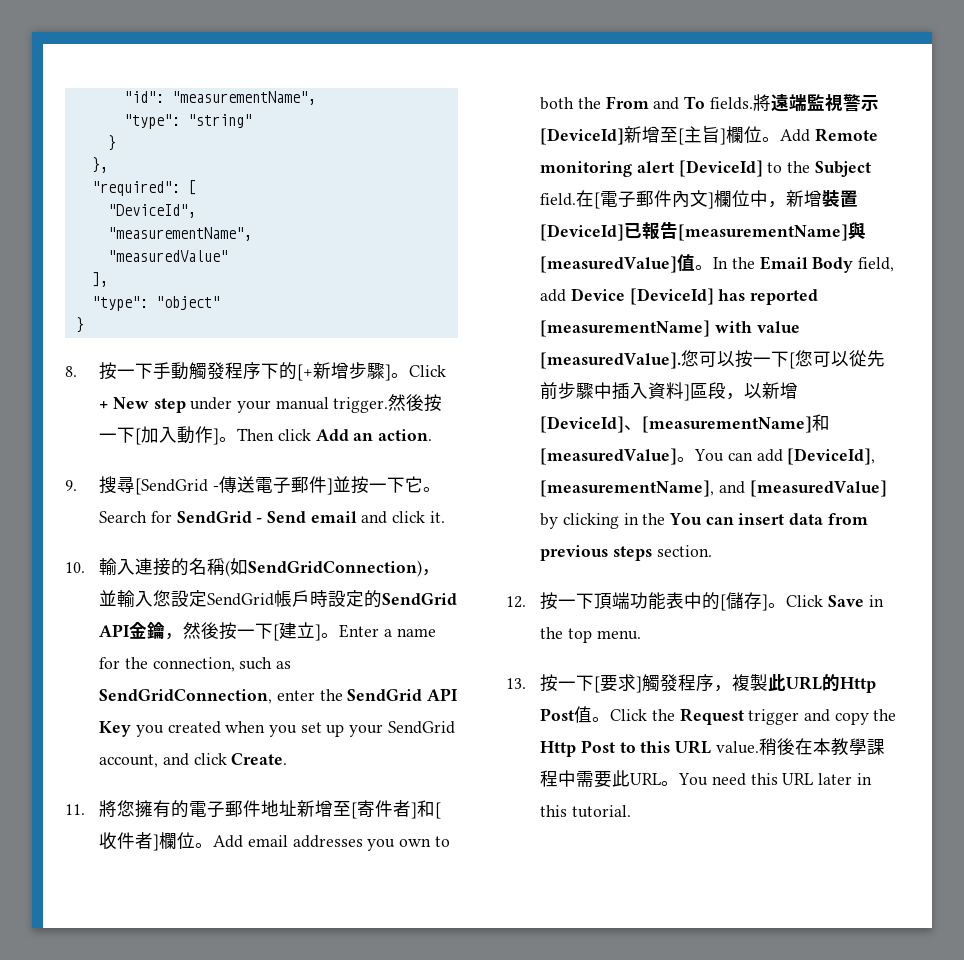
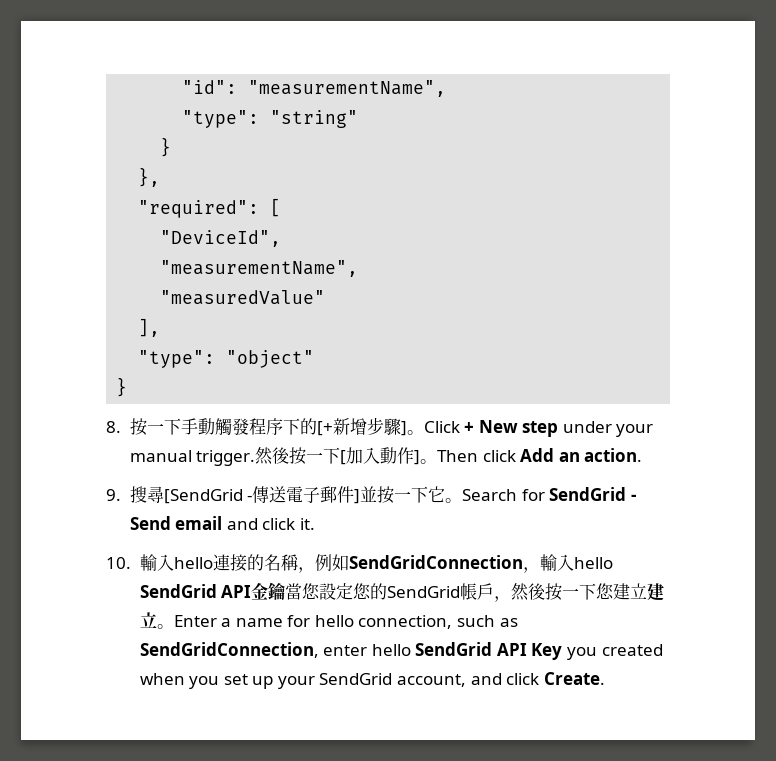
(136, 567) none -> [173,557,213,569] hello
[225,558,441,577] [99,590,458,608] [99,621,322,641] (如SendGridConnection)，並輸入您設定SendGrid帳戶時設定的SendGrid API金鑰，然後按一下[建立] -> [297,554,613,573] [139,582,665,602] [139,612,157,629] ，例如SendGridConnection，輸入hello SendGrid API金鑰當您設定您的SendGrid帳戶，然後按一下您建立建立
[124,657,148,669] the -> [314,615,354,627] hello
[319,689,343,701] the -> [371,644,411,656] hello
[65,800,442,819] [99,832,450,851] [540,94,879,112] [540,126,878,145] [540,160,871,177] [540,190,859,209] [540,221,867,241] [540,254,894,273] [540,288,818,305] [540,320,800,337] [540,350,886,369] [540,382,799,401] [540,414,831,433] [540,448,876,465] [540,480,887,497] [540,513,868,529] [540,545,712,561] [506,592,884,611] [540,627,641,643] [506,674,877,693] [540,706,897,725] [540,738,885,757] [540,770,872,788] [540,805,631,818] // 11.將您擁有的電子郵件地址新增至[寄件者]和[收件者]欄位。Add email addresses you own to both the From and To fields.將遠端監視警示[DeviceId]新增至[主旨]欄位。Add Remote monitoring alert [DeviceId] to the Subject field.在[電子郵件內文]欄位中，新增裝置[DeviceId]已報告[measurementName]與[measuredValue]值。In the Email Body field, add Device [DeviceId] has reported [measurementName] with value [measuredValue].您可以按一下[您可以從先前步驟中插入資料]區段，以新增[DeviceId]、[measurementName]和[measuredValue]。You can add [DeviceId], [measurementName], and [measuredValue] by clicking in the You can insert data from previous steps section. // 12.按一下頂端功能表中的[儲存]。Click Save in the top menu. // 13.按一下[要求]觸發程序，複製此URL的Http Post值。Click the Request trigger and copy the Http Post to this URL value.稍後在本教學課程中需要此URL。You need this URL later in this tutorial. -> (605, 678) none

